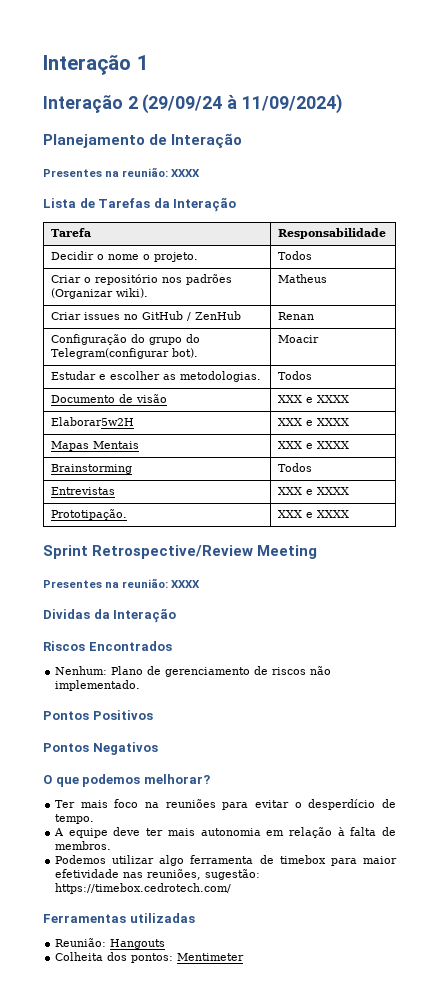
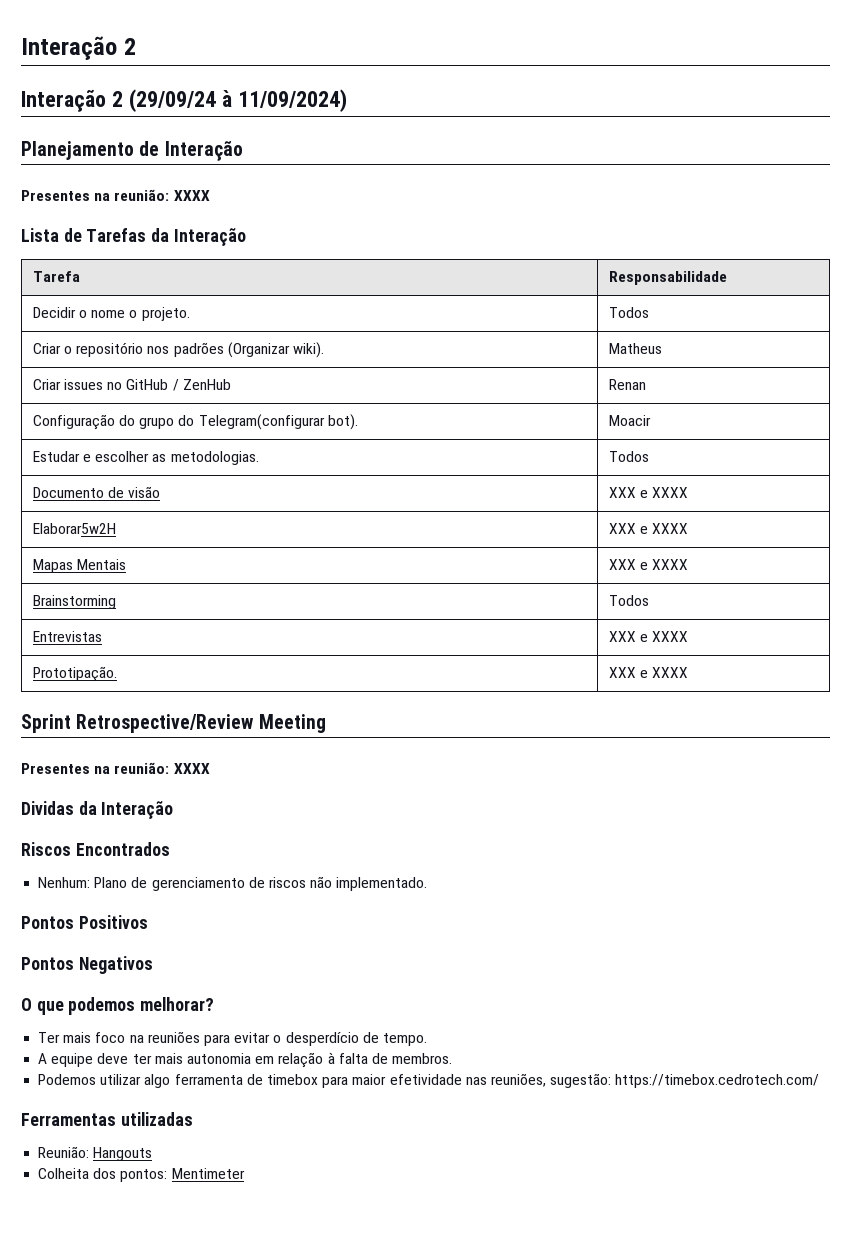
[43,55,149,75] Interação 1 -> [21,36,136,60] Interação 2

